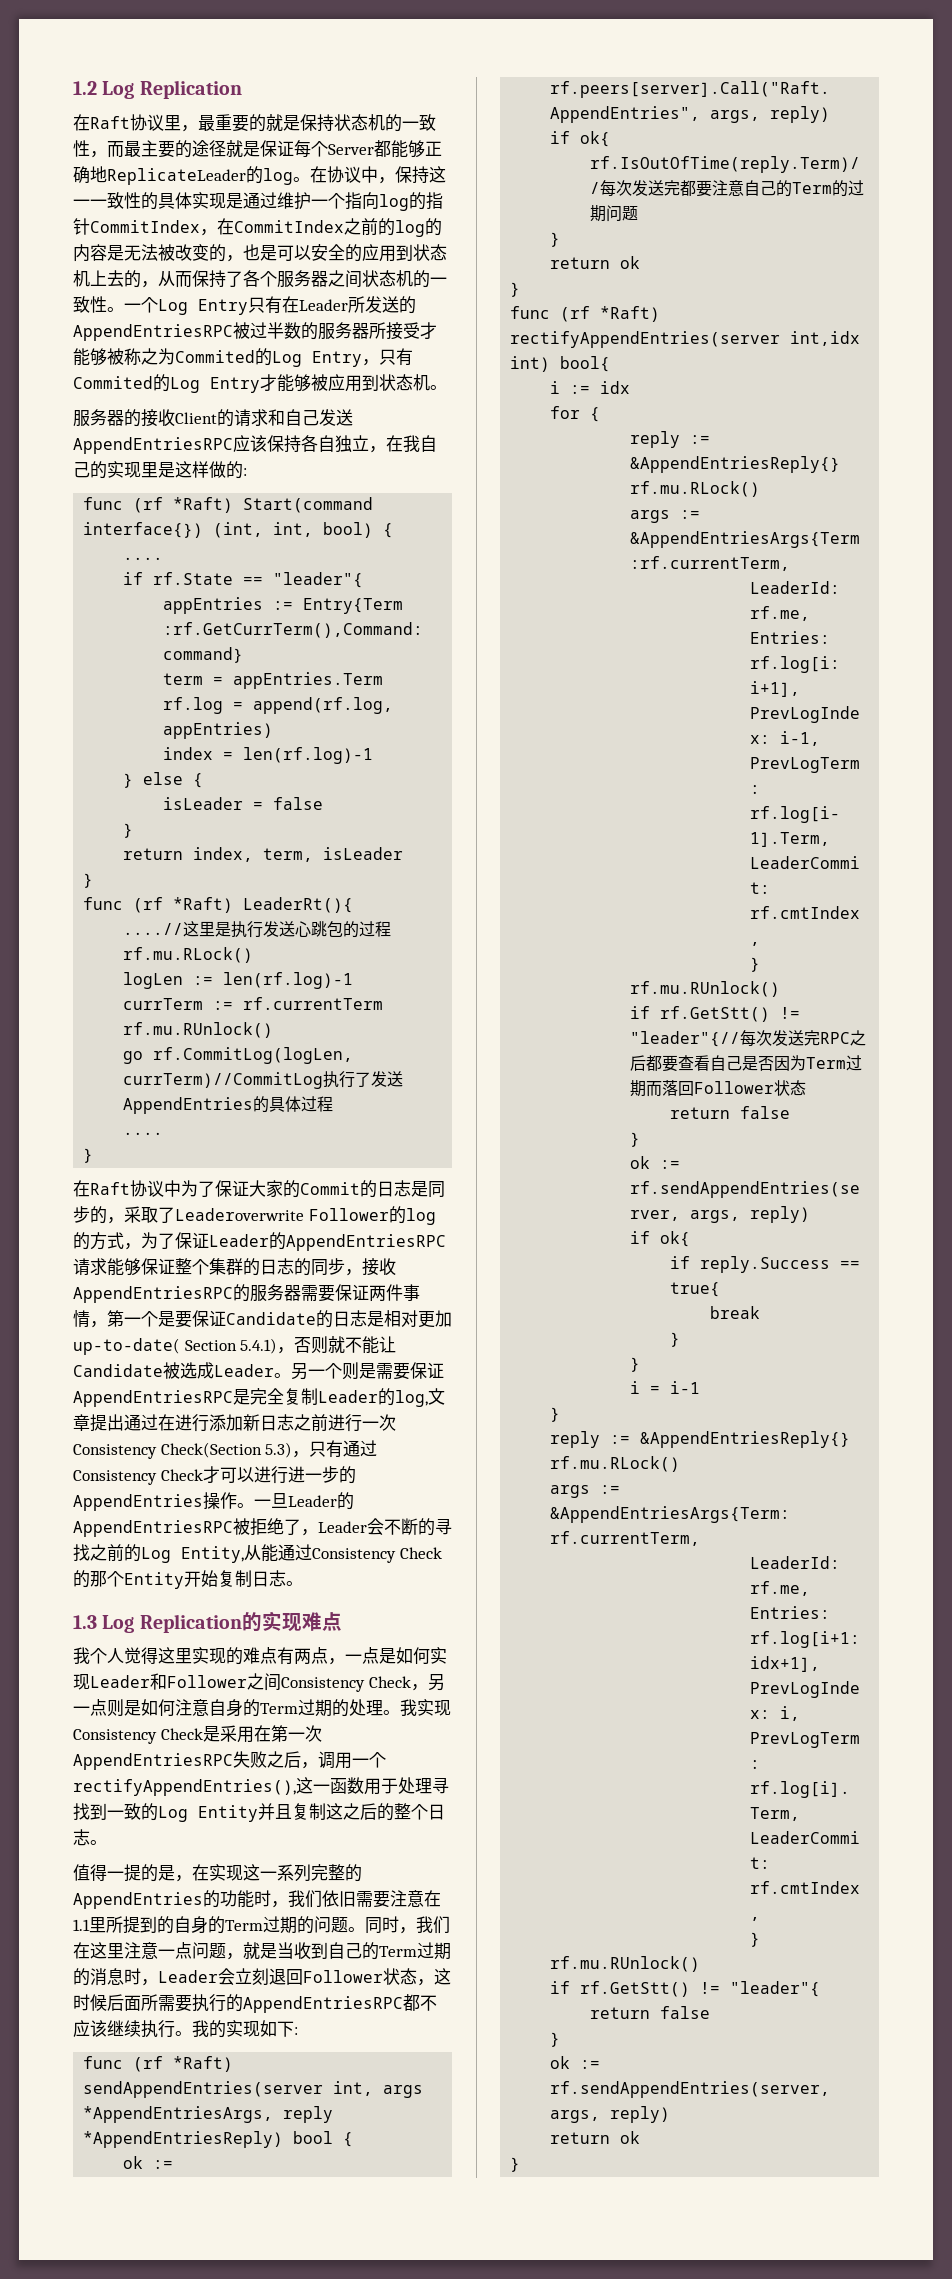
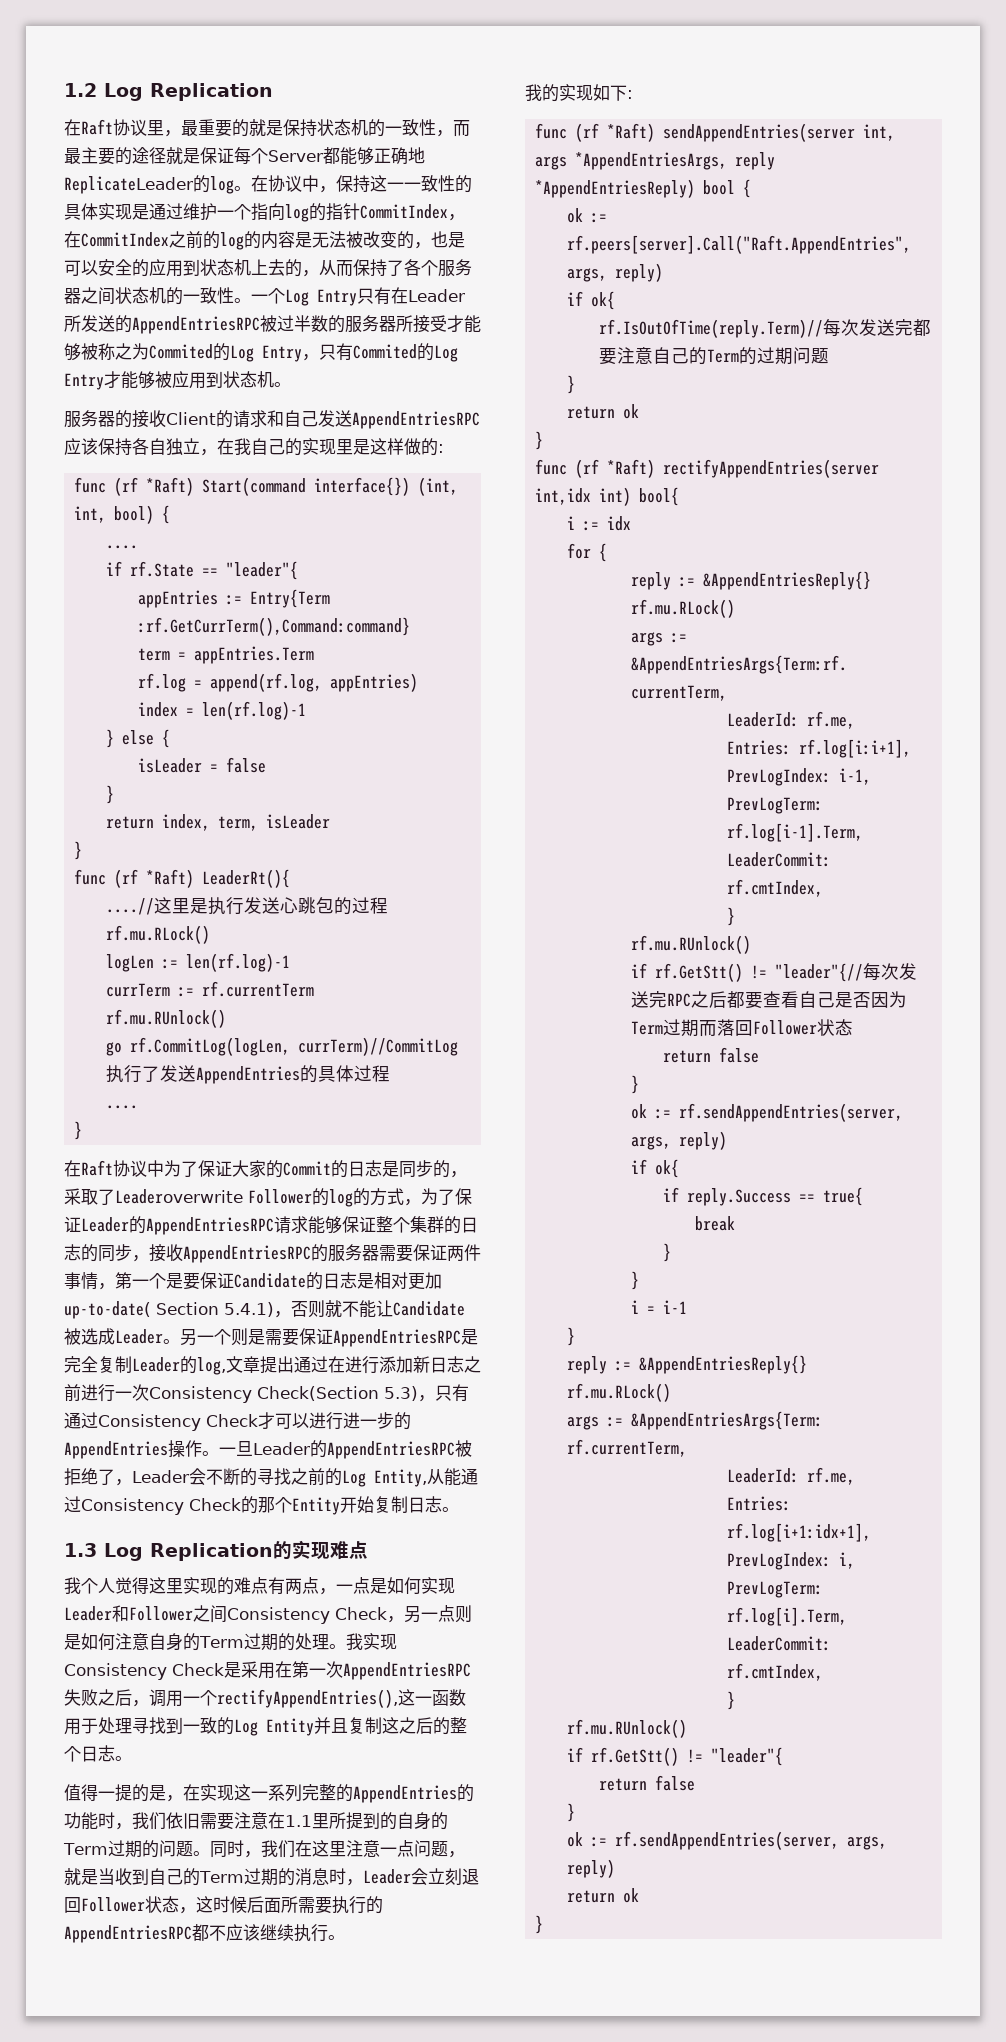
(192, 2033) none -> (345, 1937) //

